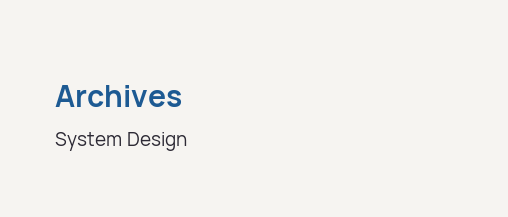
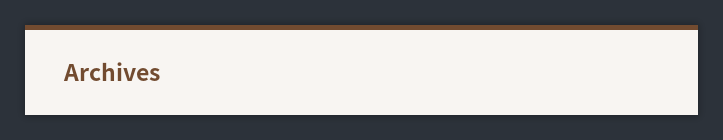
[55,132,188,151] // System Design -> (160, 71) none

